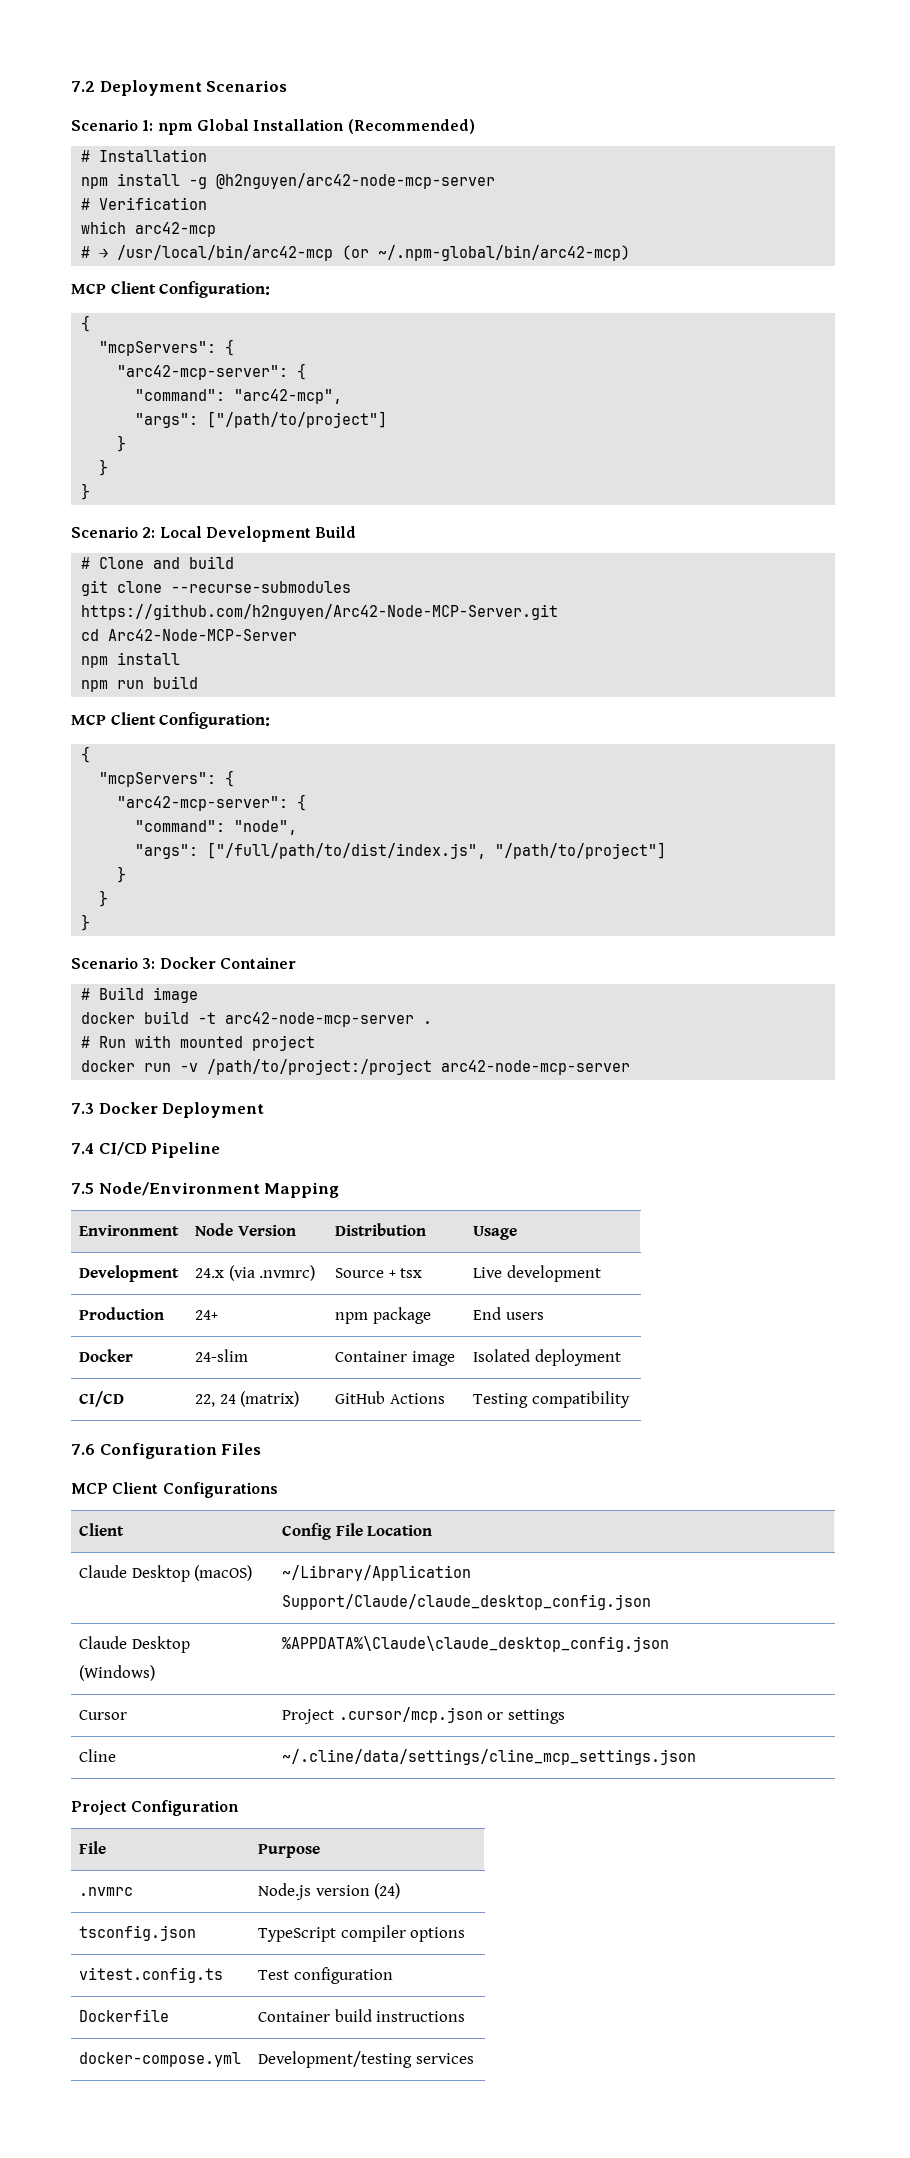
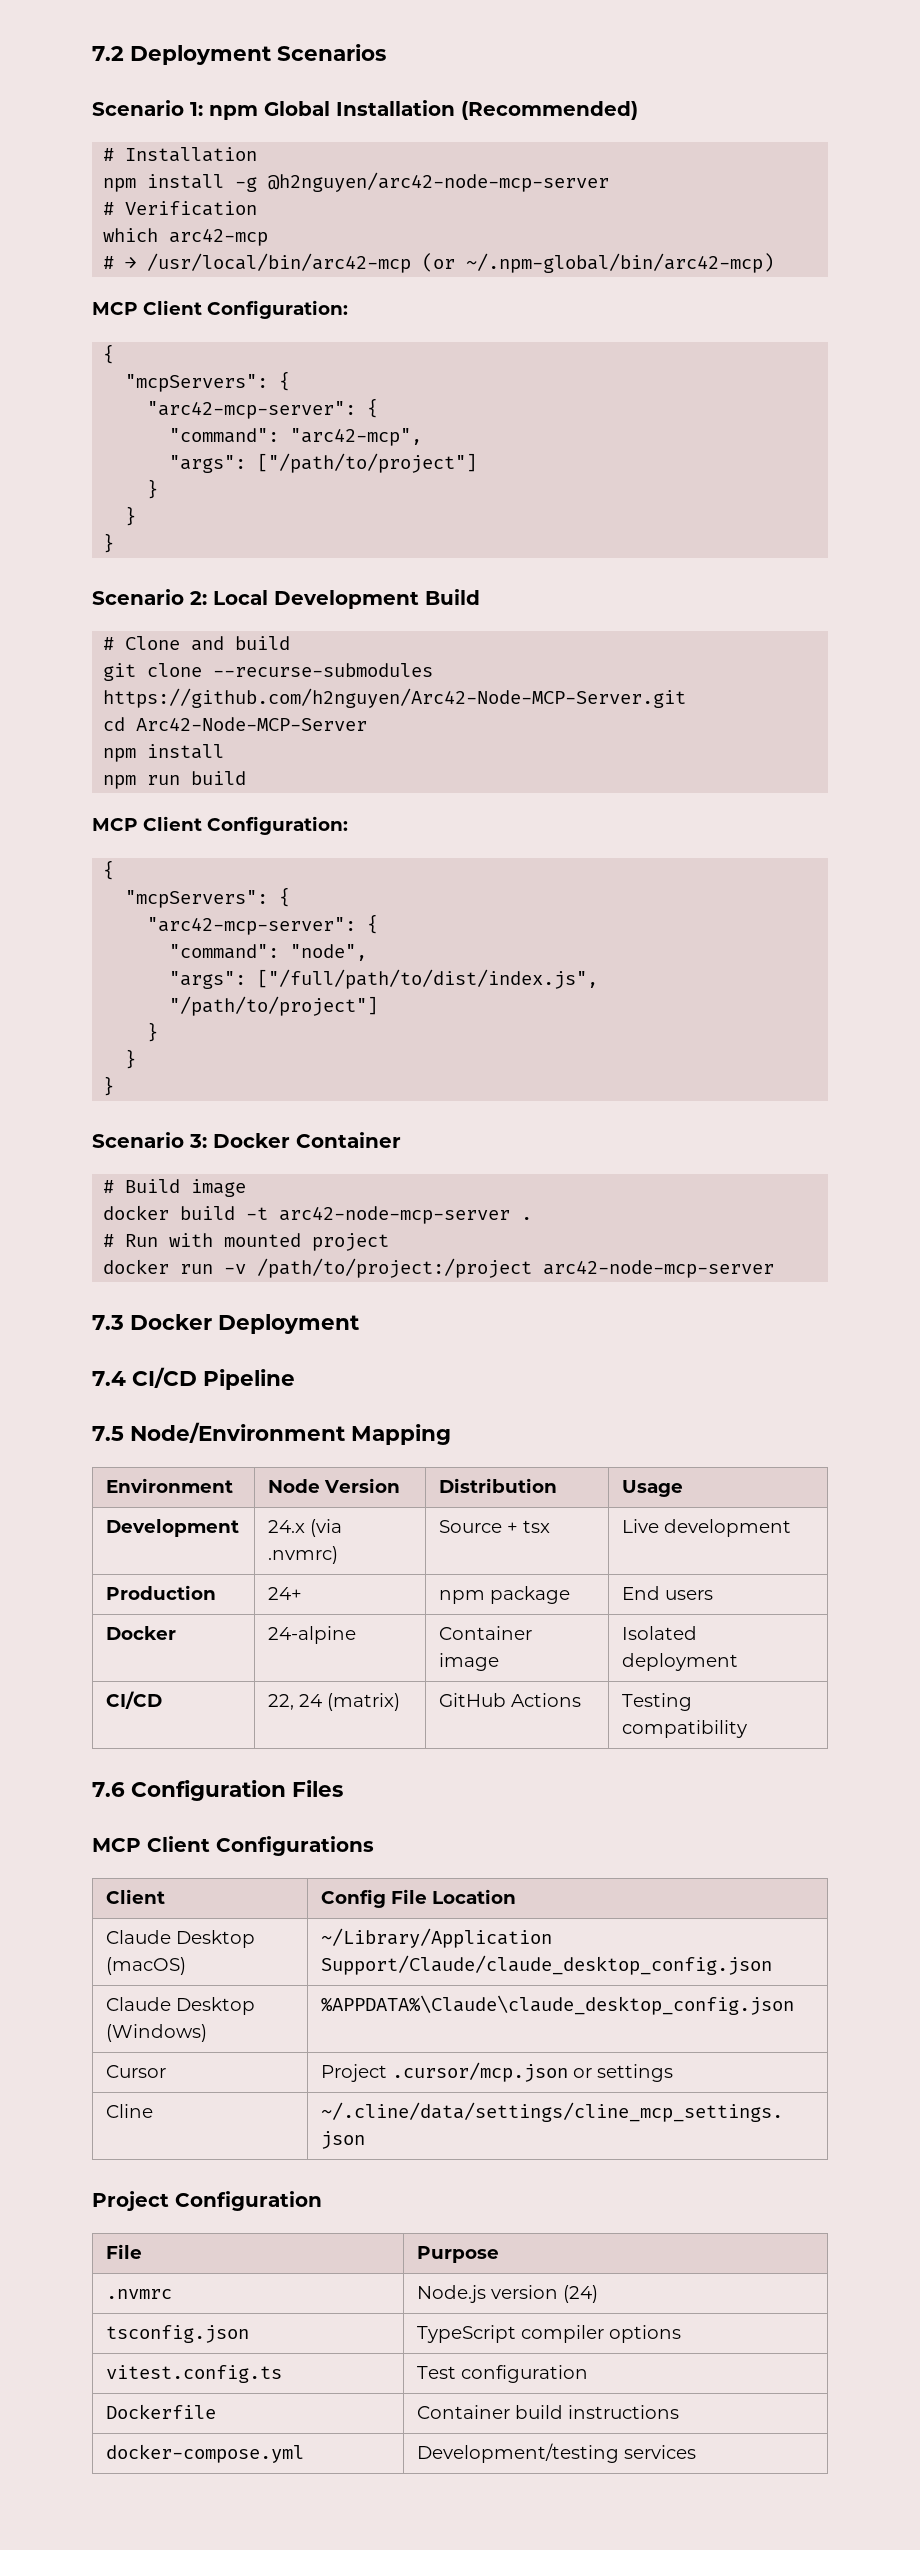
[195,1349,249,1362] 24-slim -> [268,1626,357,1644] 24-alpine

